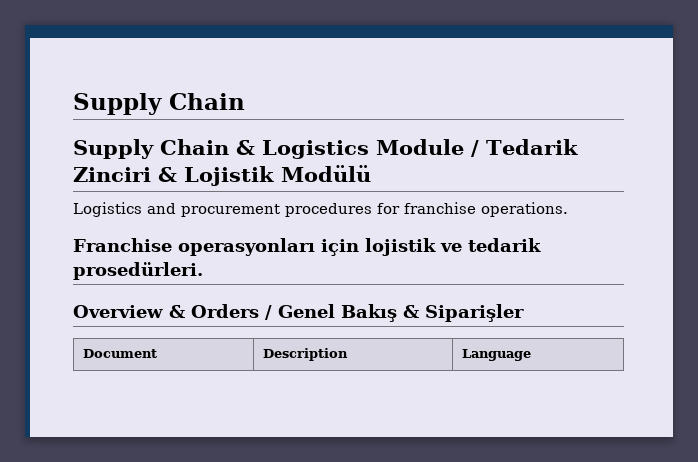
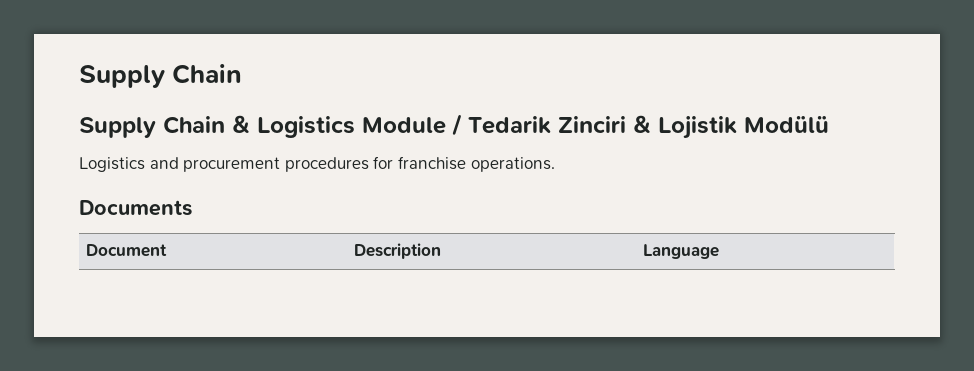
[73,238,541,256] [73,262,203,280] [73,304,524,322] Franchise operasyonları için lojistik ve tedarik prosedürleri. // Overview & Orders / Genel Bakış & Siparişler -> [79,200,192,216] Documents

